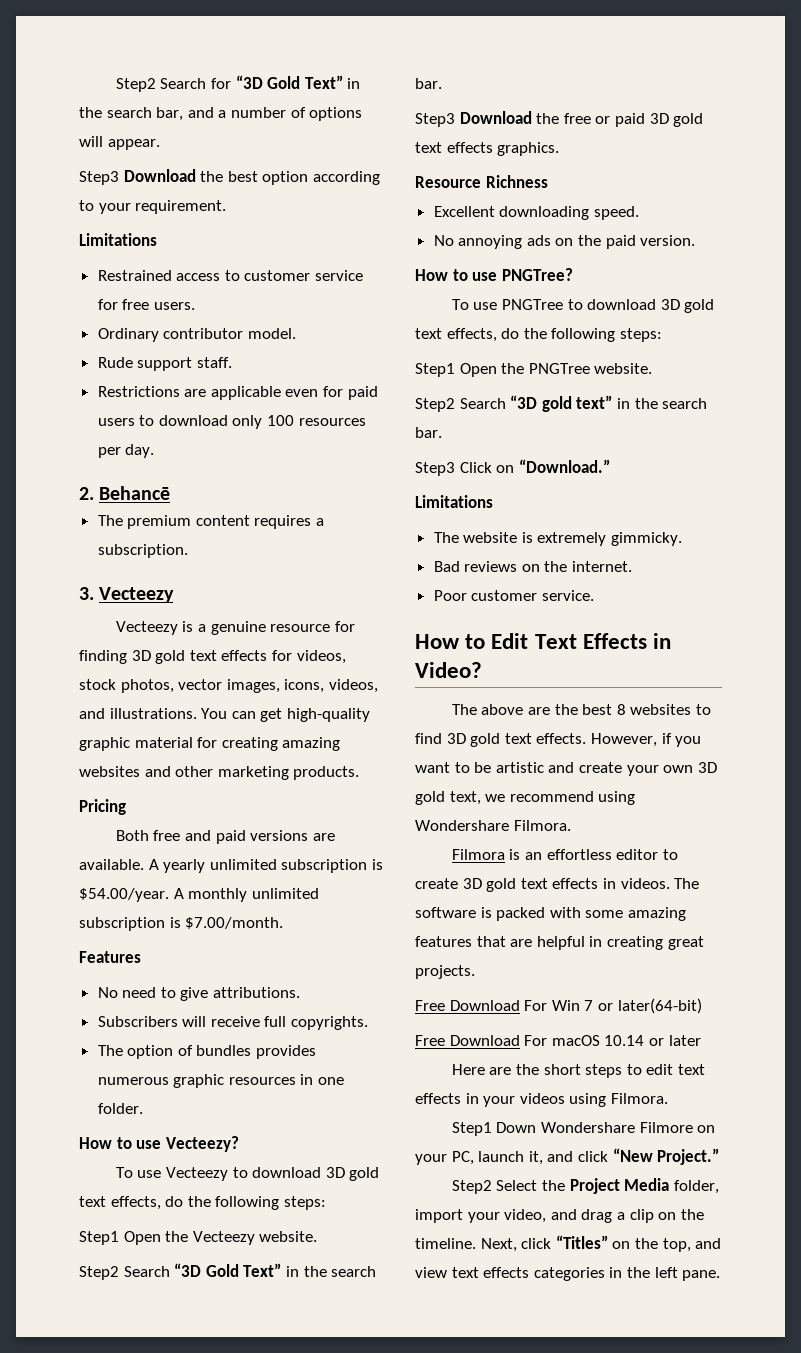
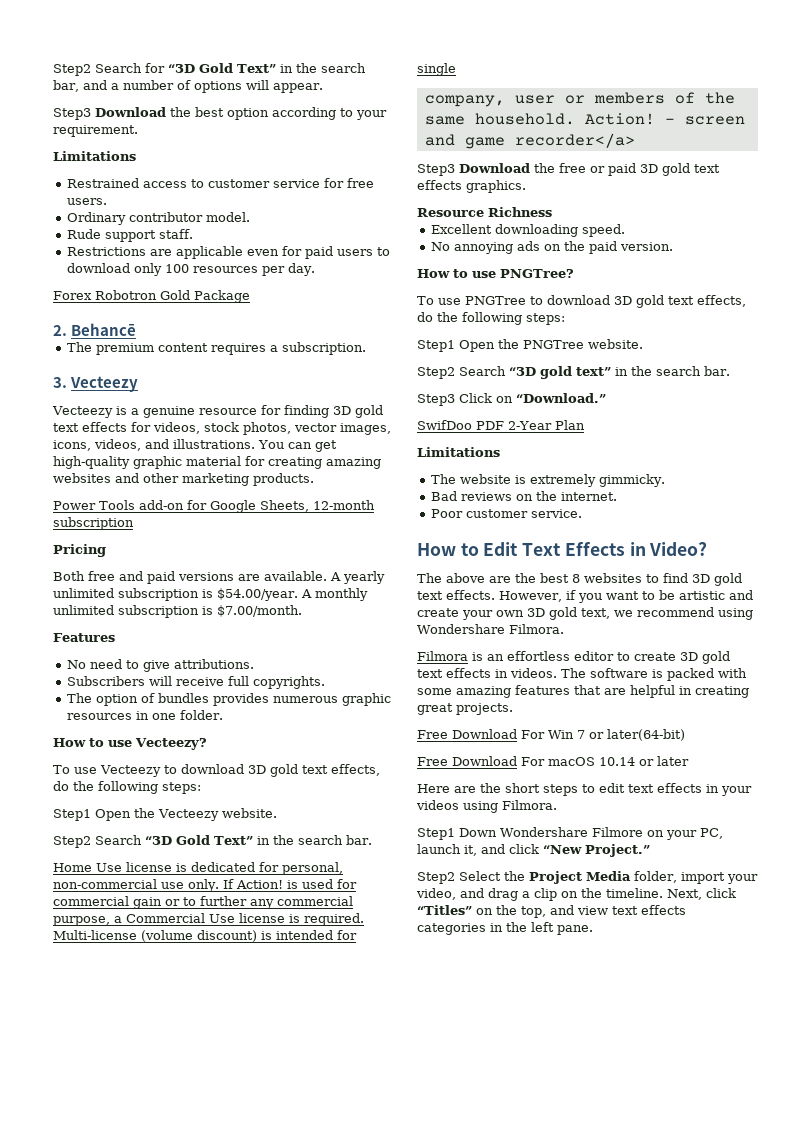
(155, 451) none -> [53,290,250,303] // Forex Robotron Gold Package
(360, 773) none -> [53,500,375,513] [53,517,134,530] // Power Tools add-on for Google Sheets, 12-month subscription
(442, 83) none -> [53,862,343,875] [53,879,357,892] [53,896,353,909] [53,913,364,926] [53,930,357,942] [417,63,456,76] [424,92,735,107] [424,113,745,125] [424,133,635,149] // Home Use license is dedicated for personal, non-commercial use only. If Action! is used for commercial gain or to further any commercial purpose, a Commercial Use license is required. Multi-license (volume discount) is intended for single // company, user or members of the same household. Action! - screen and game recorder</a>
(610, 466) none -> [417,420,585,430] // SwifDoo PDF 2-Year Plan

